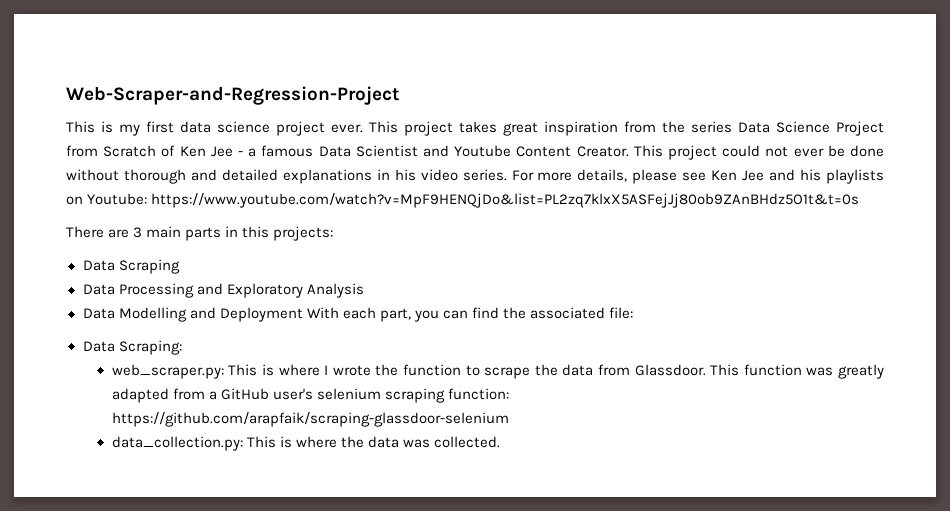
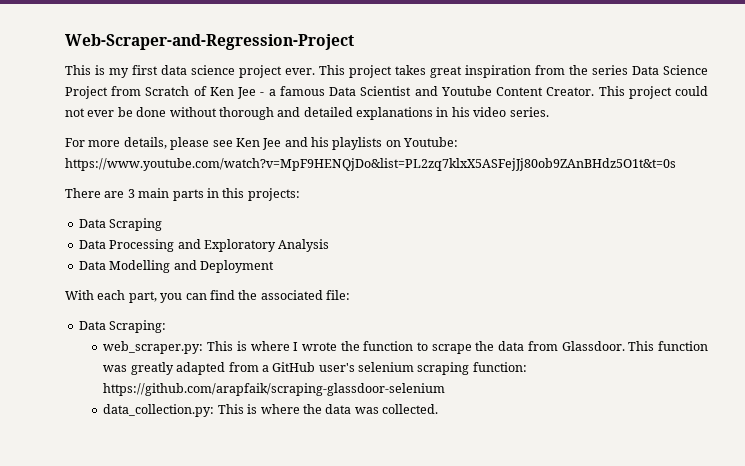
(507, 175) none -> (549, 112) //
(303, 314) none -> (274, 266) //

